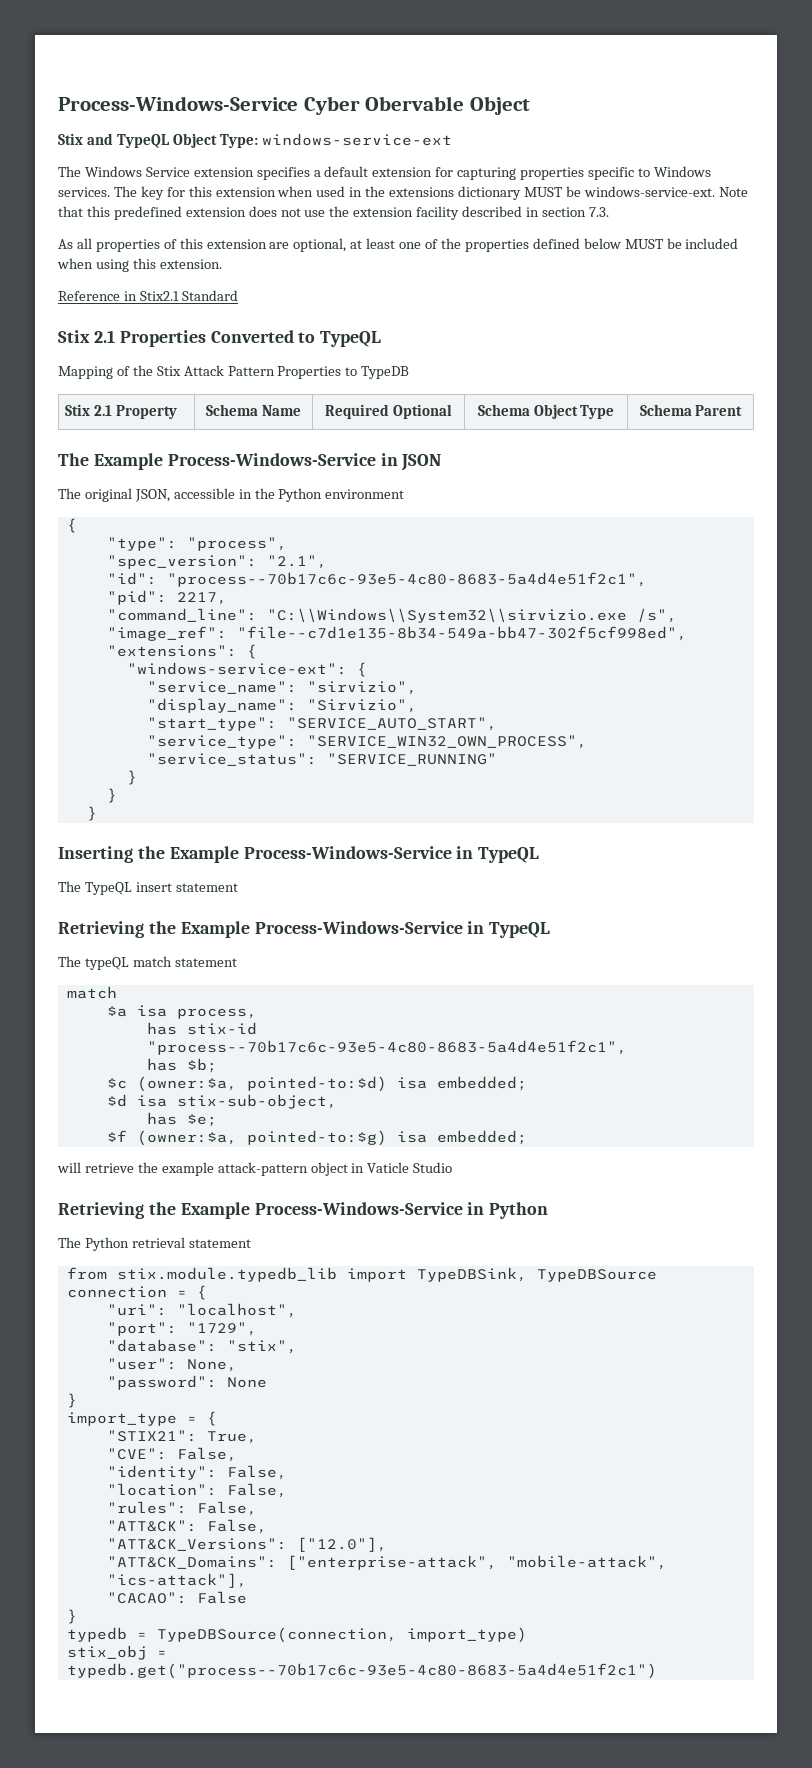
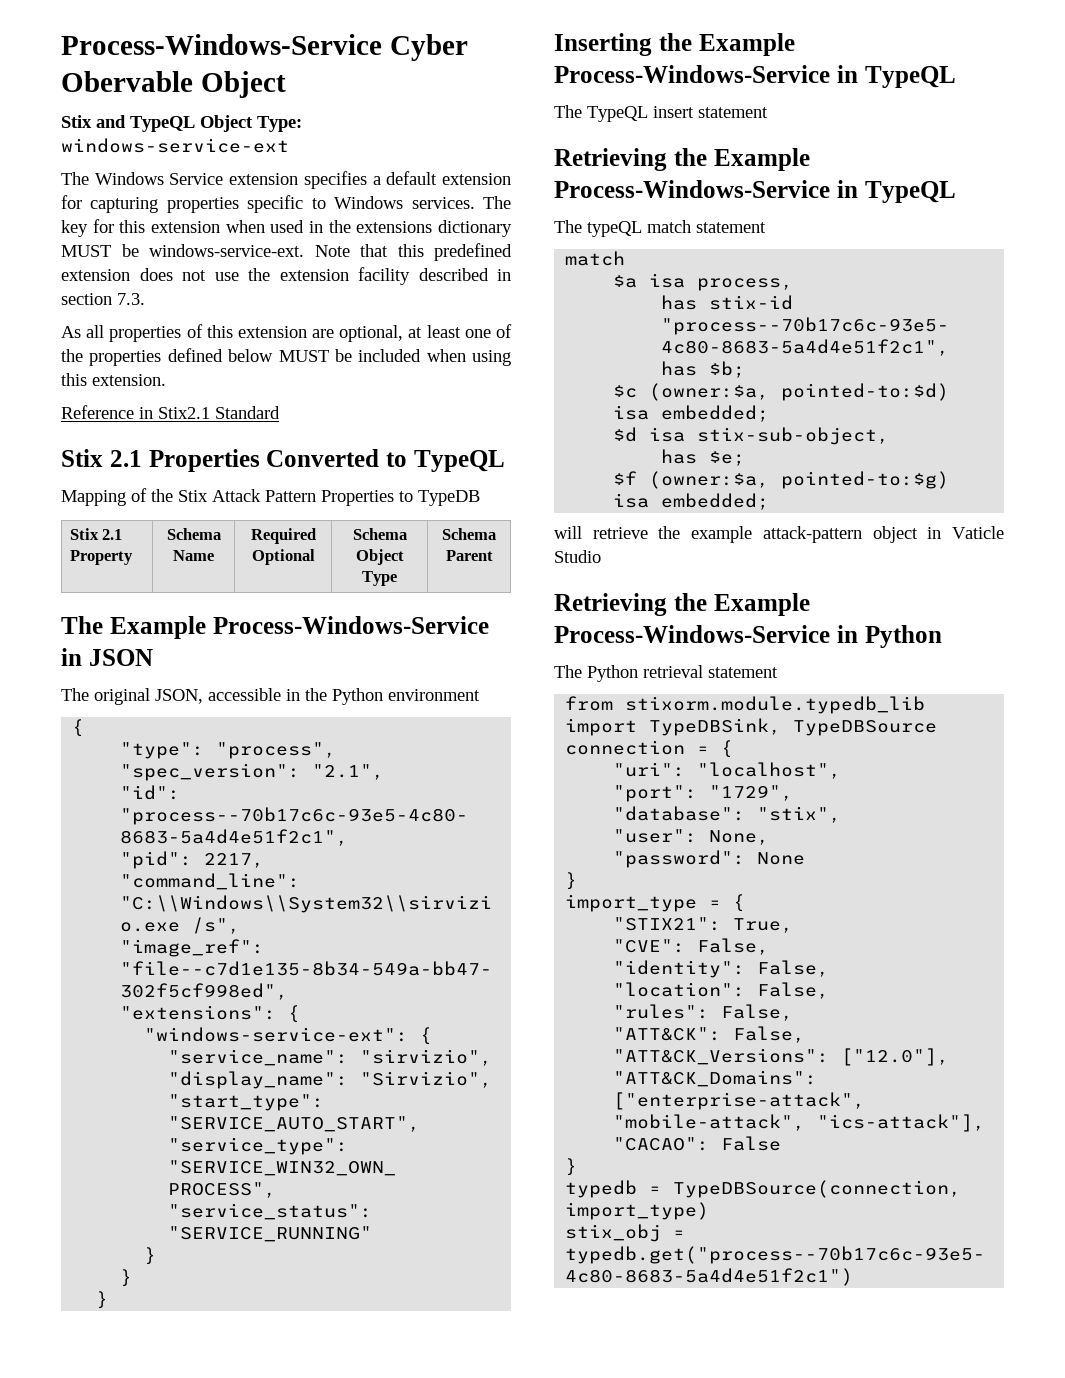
[116,1267,337,1282] stix.module.typedb_lib -> [625,696,926,714] stixorm.module.typedb_lib

